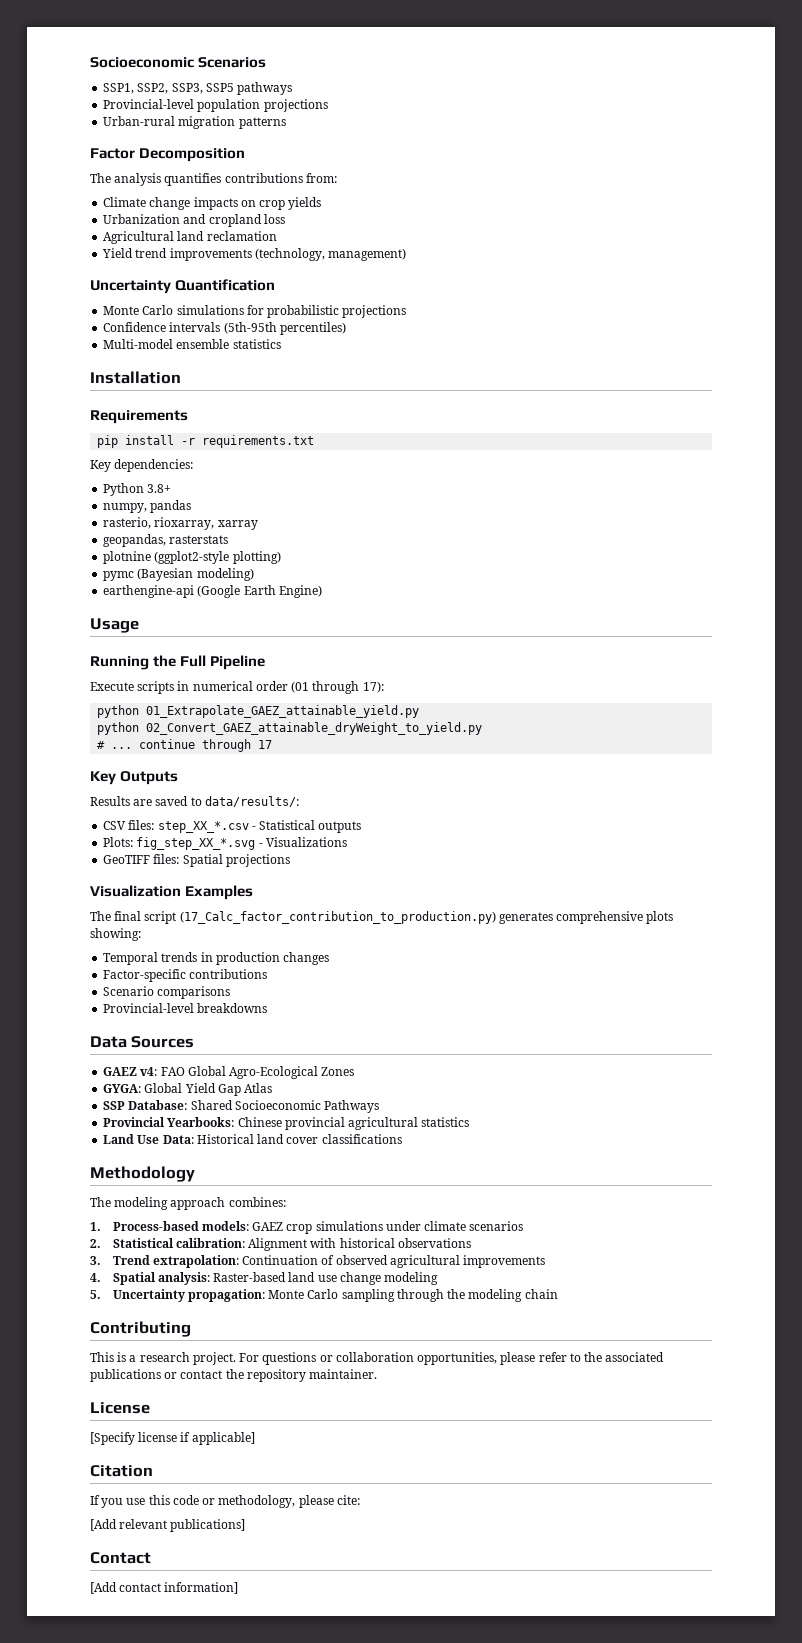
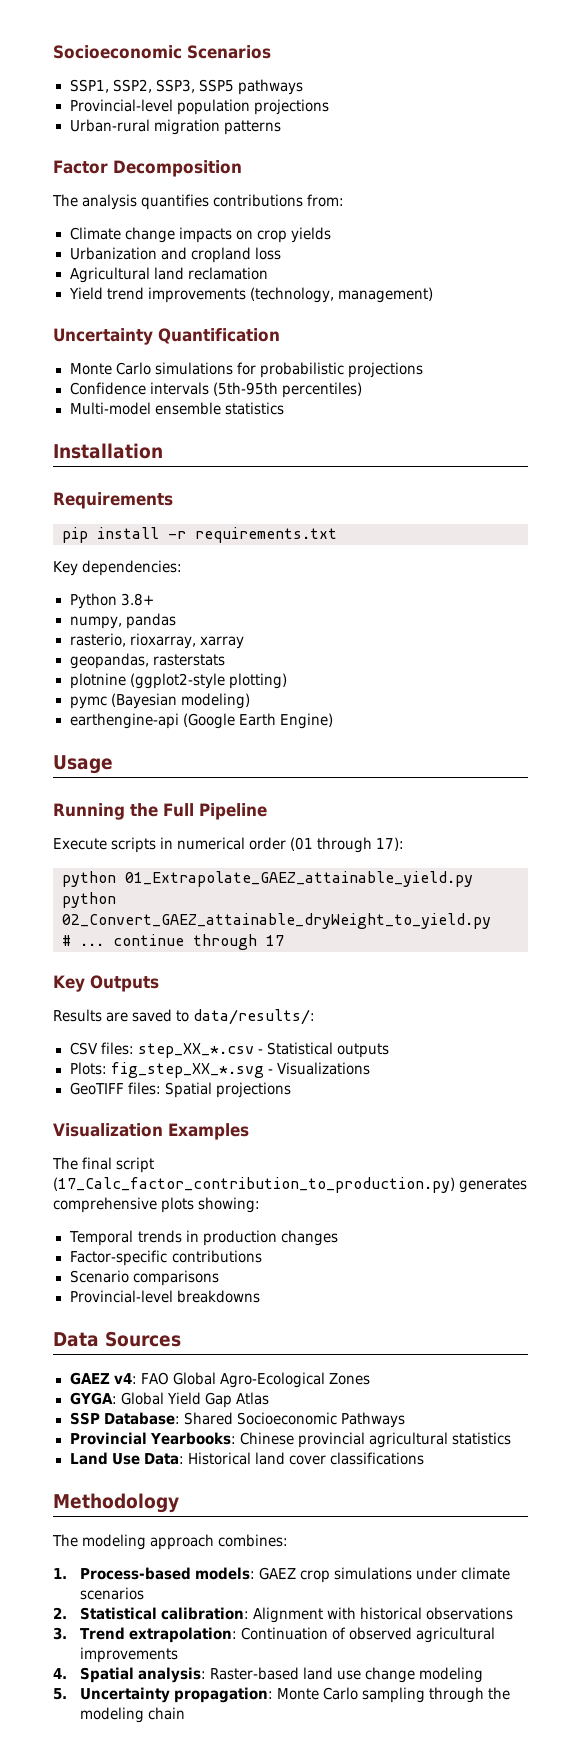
[90,1321,191,1337] [90,1352,665,1365] [90,1369,378,1382] [90,1402,150,1414] [90,1432,255,1445] [90,1465,153,1477] [90,1495,360,1508] [90,1519,246,1532] [90,1552,151,1564] [90,1582,239,1594] // Contributing // This is a research project. For questions or collaboration opportunities, please refer to the associated publications or contact the repository maintainer. // License // [Specify license if applicable] // Citation // If you use this code or methodology, please cite: // [Add relevant publications] // Contact // [Add contact information] -> (185, 1713) none

